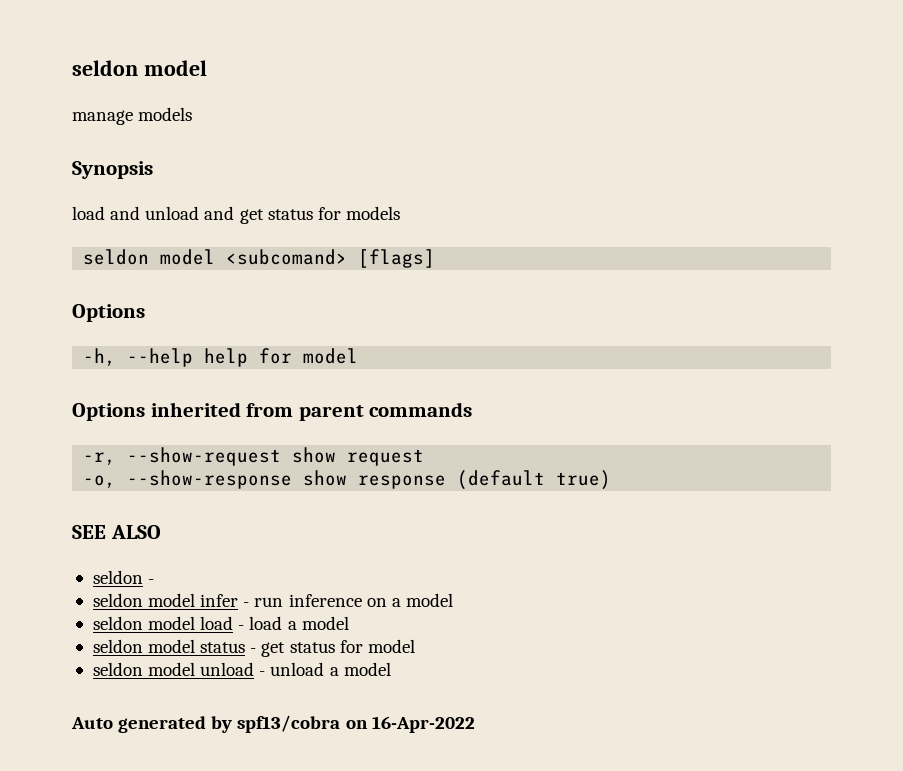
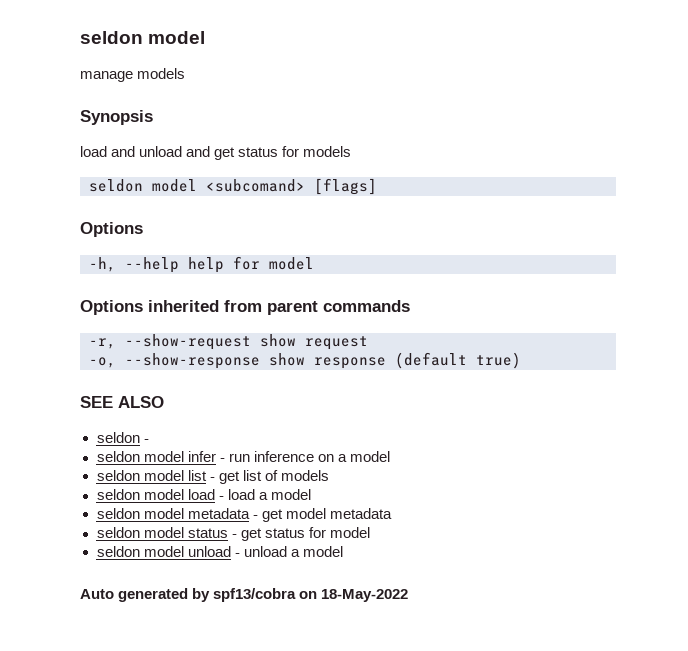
(453, 600) none -> [96,470,329,484] // seldon model list - get list of models
(349, 623) none -> [96,508,392,522] // seldon model metadata - get model metadata
[371,716,475,733] 16-Apr-2022 -> [321,589,409,602] 18-May-2022

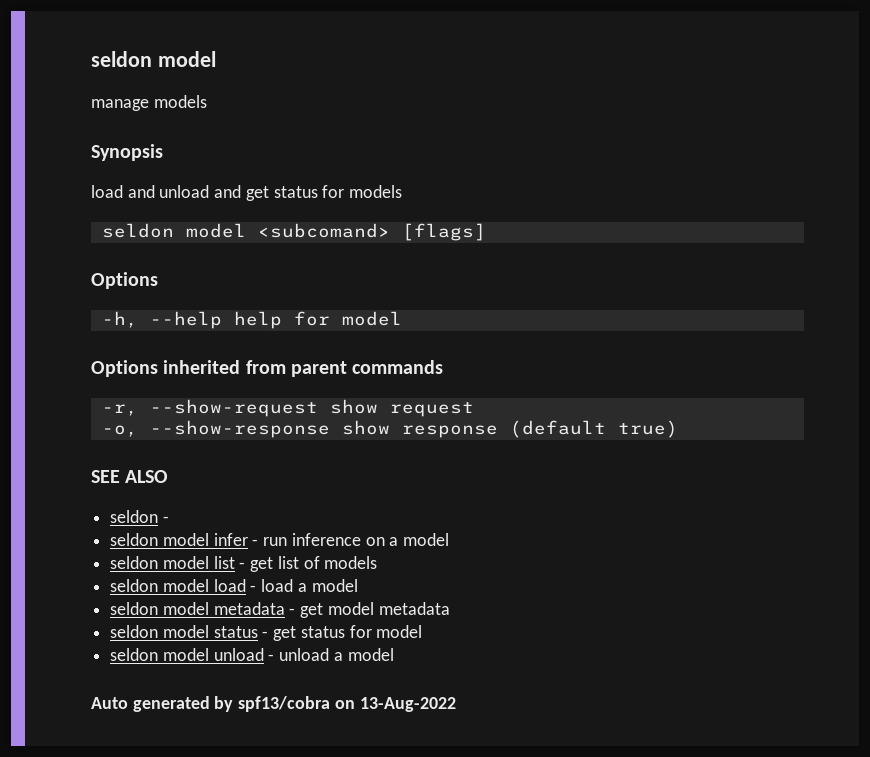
[321,589,409,602] 18-May-2022 -> [359,697,456,712] 13-Aug-2022

